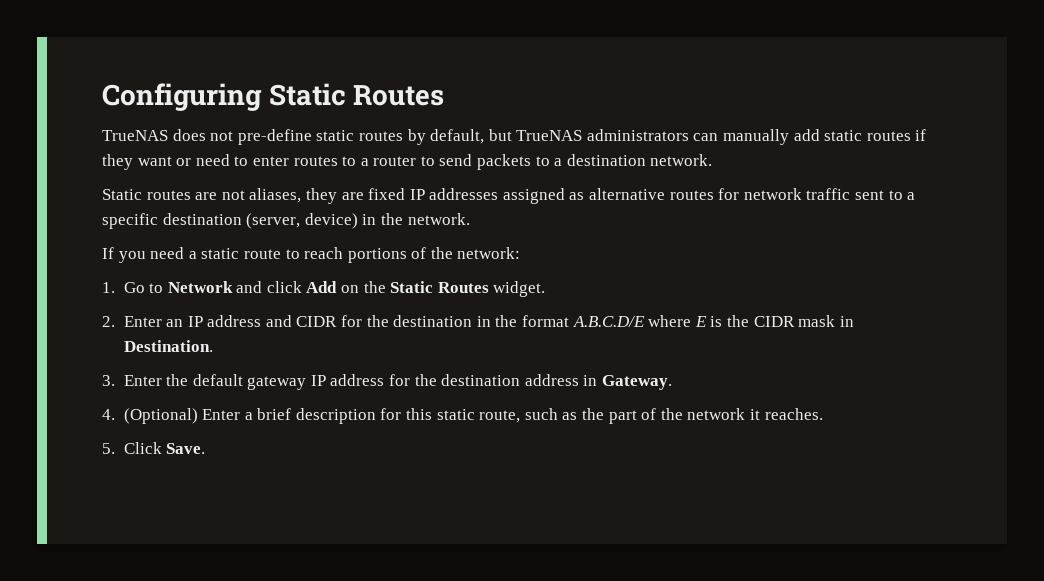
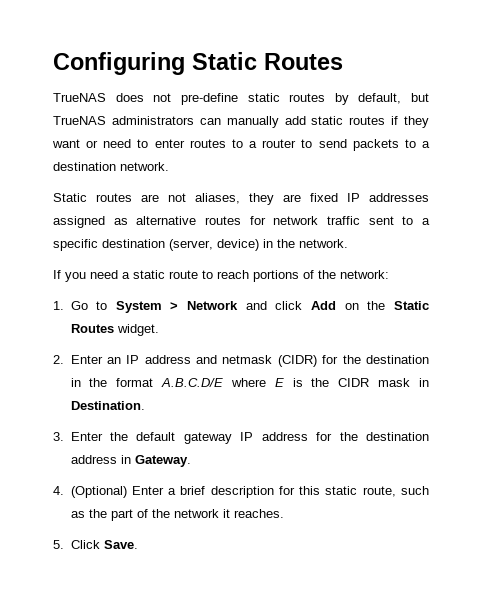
(164, 288) none -> [115,301,179,313] System >
[296,316,338,327] CIDR -> [222,355,317,367] netmask (CIDR)

